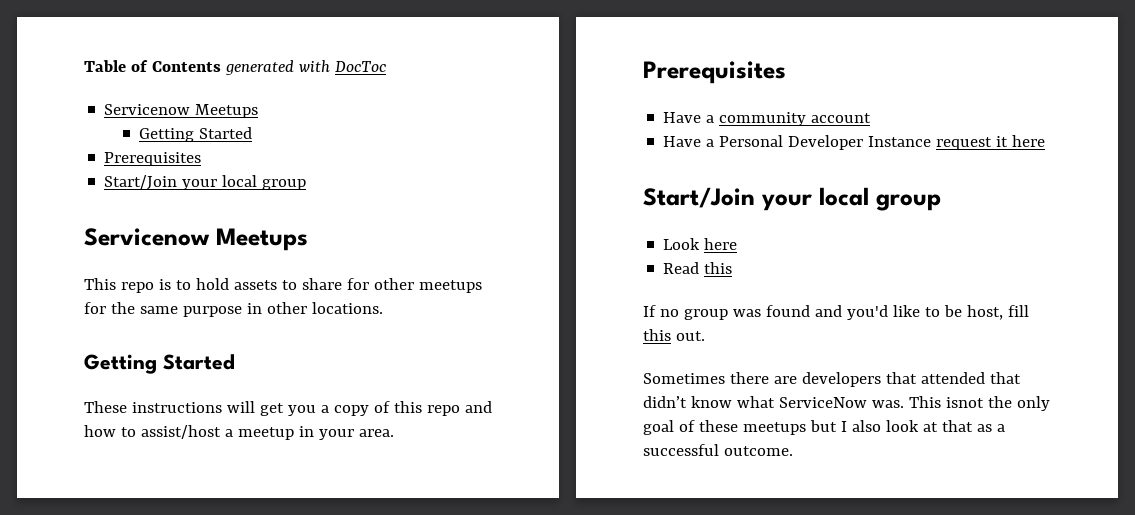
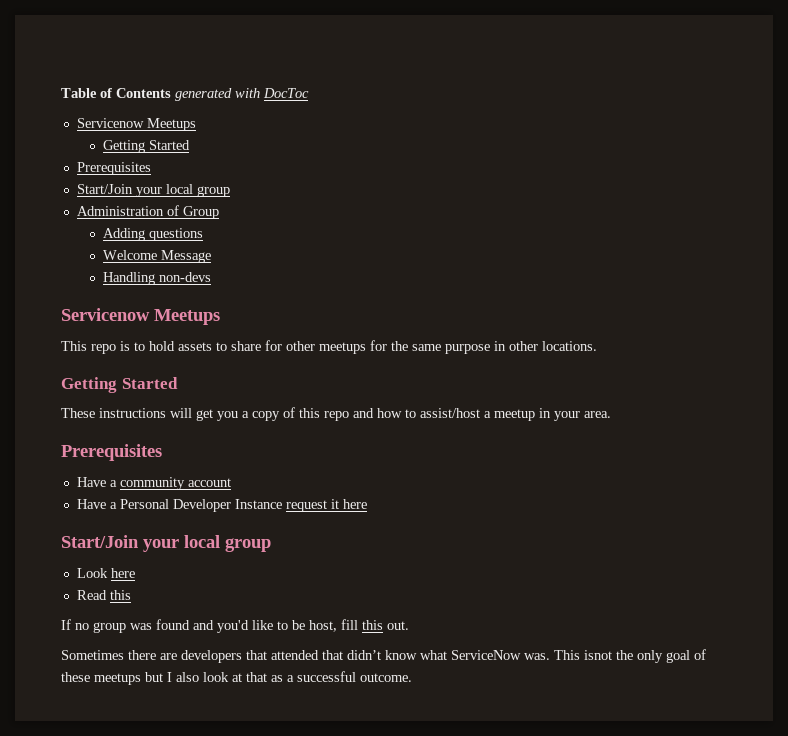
(307, 184) none -> [76,205,219,219] [102,228,203,241] [102,250,211,263] [102,272,211,285] // Administration of Group // Adding questions // Welcome Message // Handling non-devs

